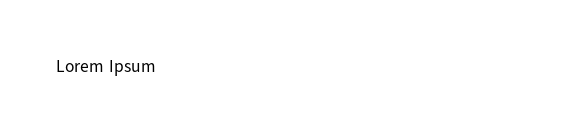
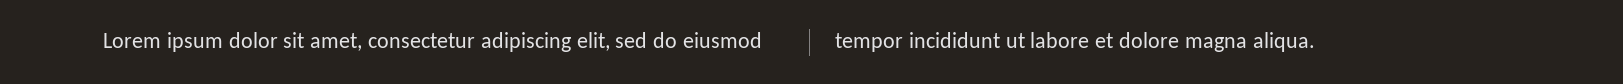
[108,60,156,76] Ipsum -> [166,32,1315,52] ipsum dolor sit amet, consectetur adipiscing elit, sed do eiusmod tempor incididunt ut labore et dolore magna aliqua.

